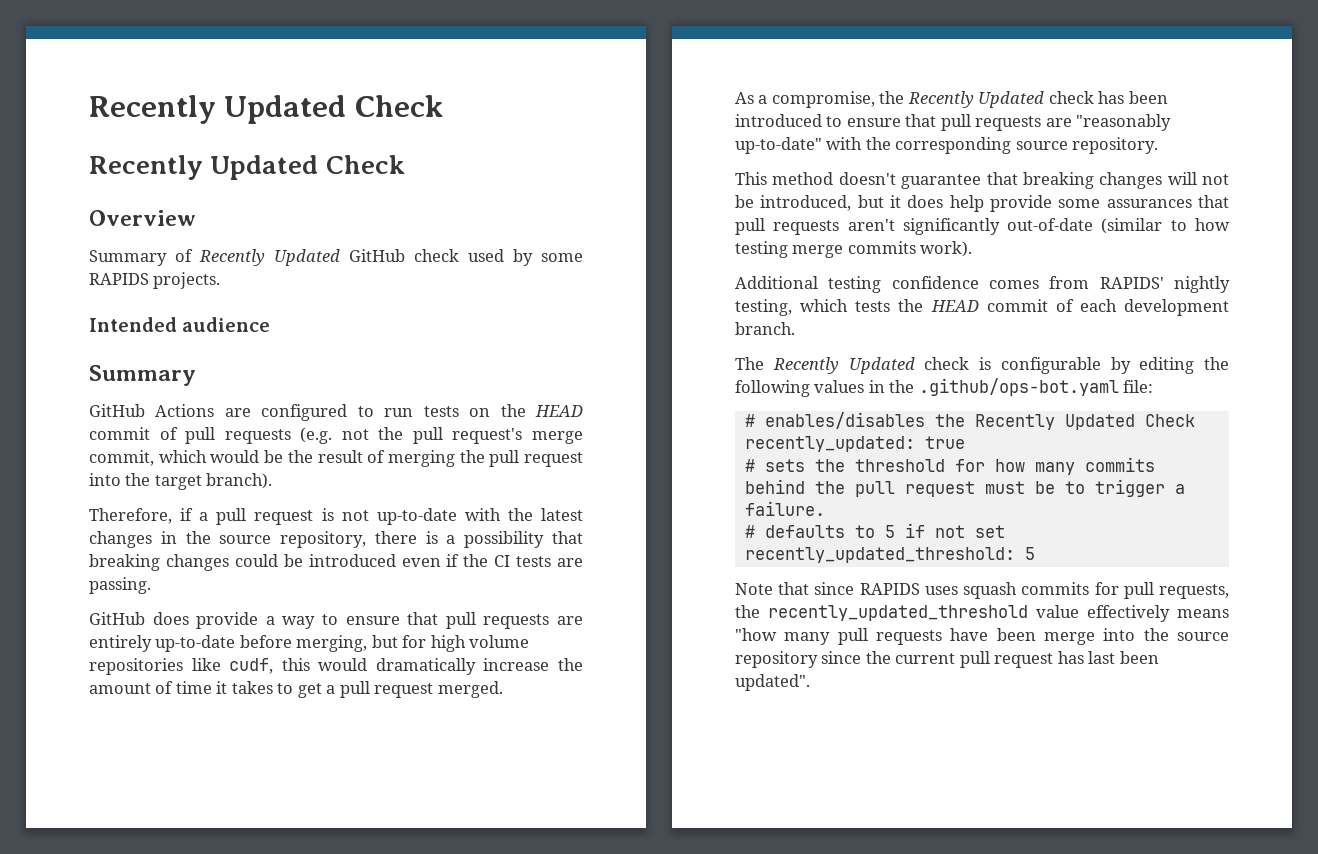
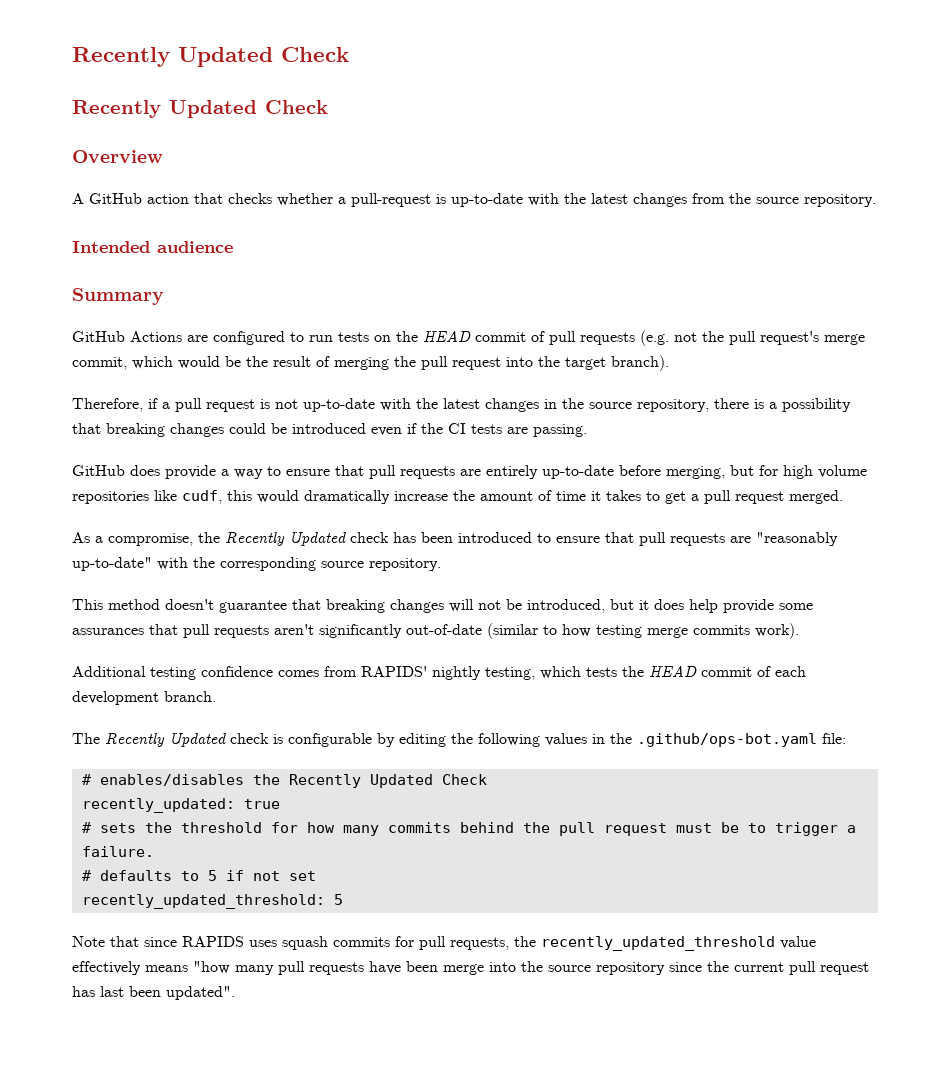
[89,249,583,266] [89,272,221,289] Summary of Recently Updated GitHub check used by some RAPIDS projects. -> [72,193,876,207] A GitHub action that checks whether a pull-request is up-to-date with the latest changes from the source repository.

